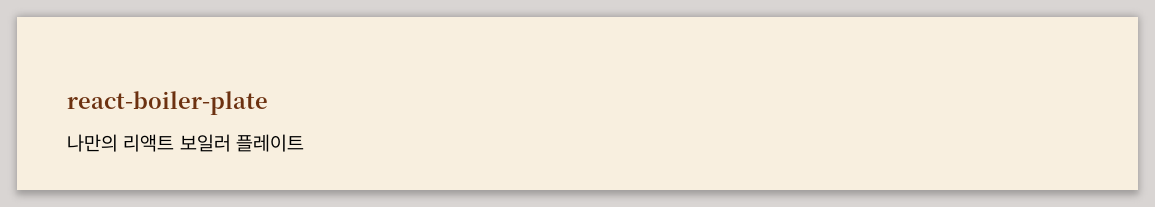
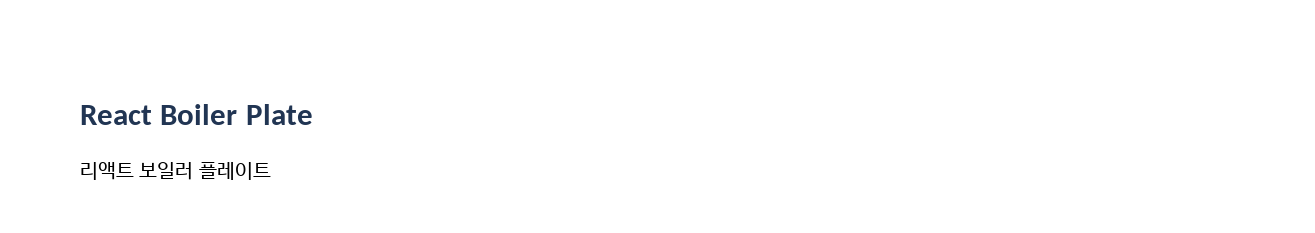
[67,91,268,115] [67,134,118,152] react-boiler-plate // 나만의 -> [80,104,313,125] React Boiler Plate //

